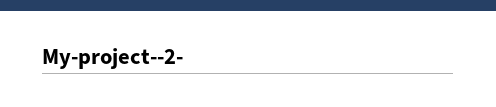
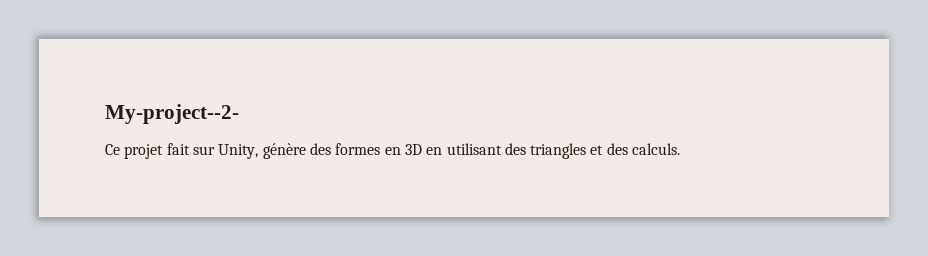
(183, 58) none -> [105,143,681,159] // Ce projet fait sur Unity, génère des formes en 3D en utilisant des triangles et des calculs.

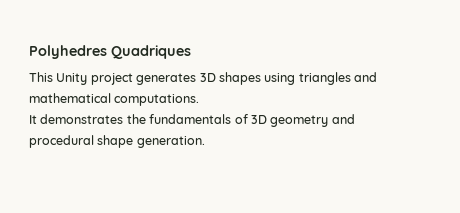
[105,104,239,124] [105,143,681,159] My-project--2- // Ce projet fait sur Unity, génère des formes en 3D en utilisant des triangles et des calculs. -> [29,45,191,59] [29,72,377,85] [29,93,200,106] [29,114,355,127] [29,135,205,148] Polyhedres Quadriques // This Unity project generates 3D shapes using triangles and mathematical computations. // It demonstrates the fundamentals of 3D geometry and procedural shape generation.

